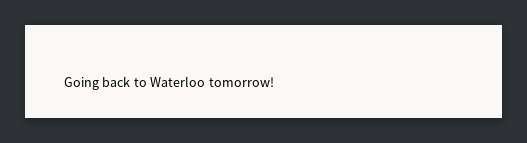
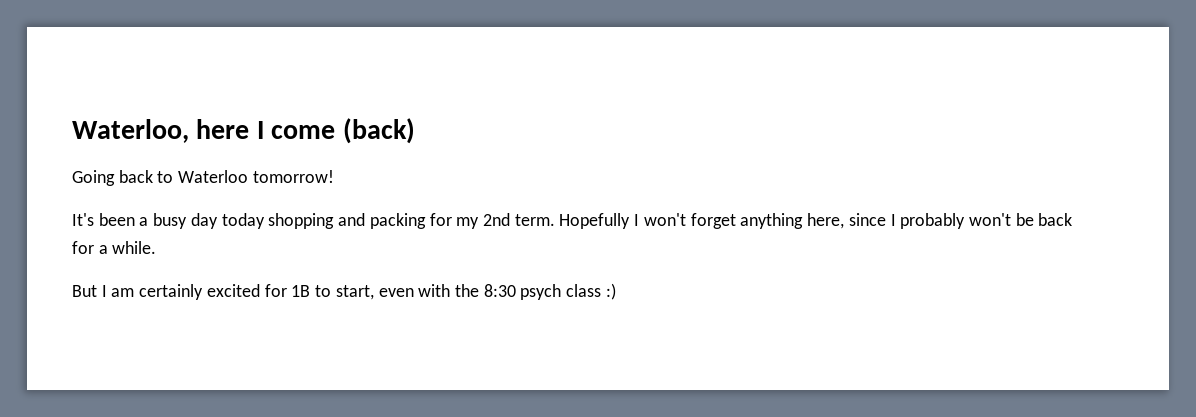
(64, 83) none -> [72,118,415,144] Waterloo, here I come (back) //
(274, 82) none -> [72,213,1073,229] [72,241,157,254] [72,283,616,300] // It's been a busy day today shopping and packing for my 2nd term. Hopefully I won't forget anything here, since I probably won't be back for a while. // But I am certainly excited for 1B to start, even with the 8:30 psych class :)

